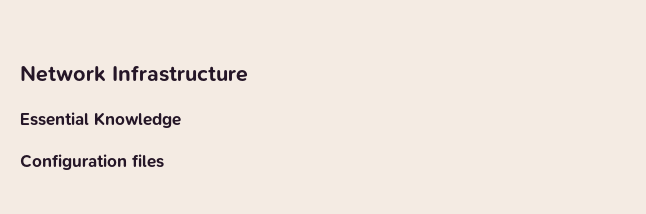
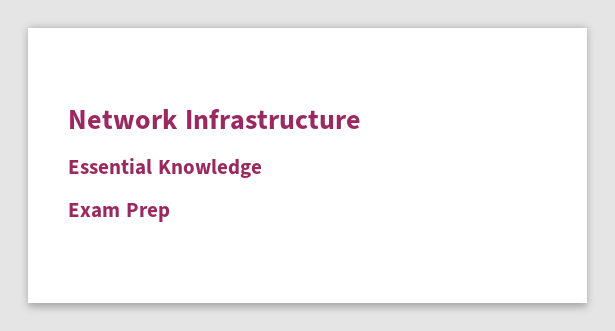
[20,154,164,170] Configuration files -> [68,203,170,222] Exam Prep

